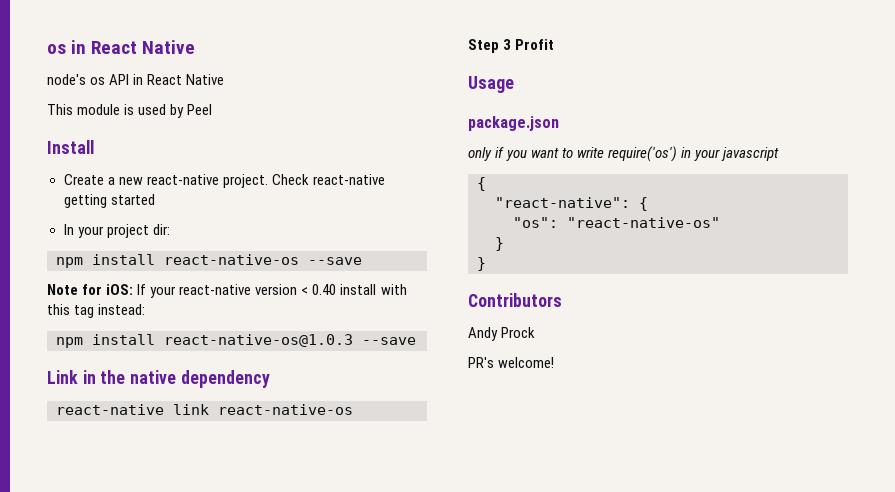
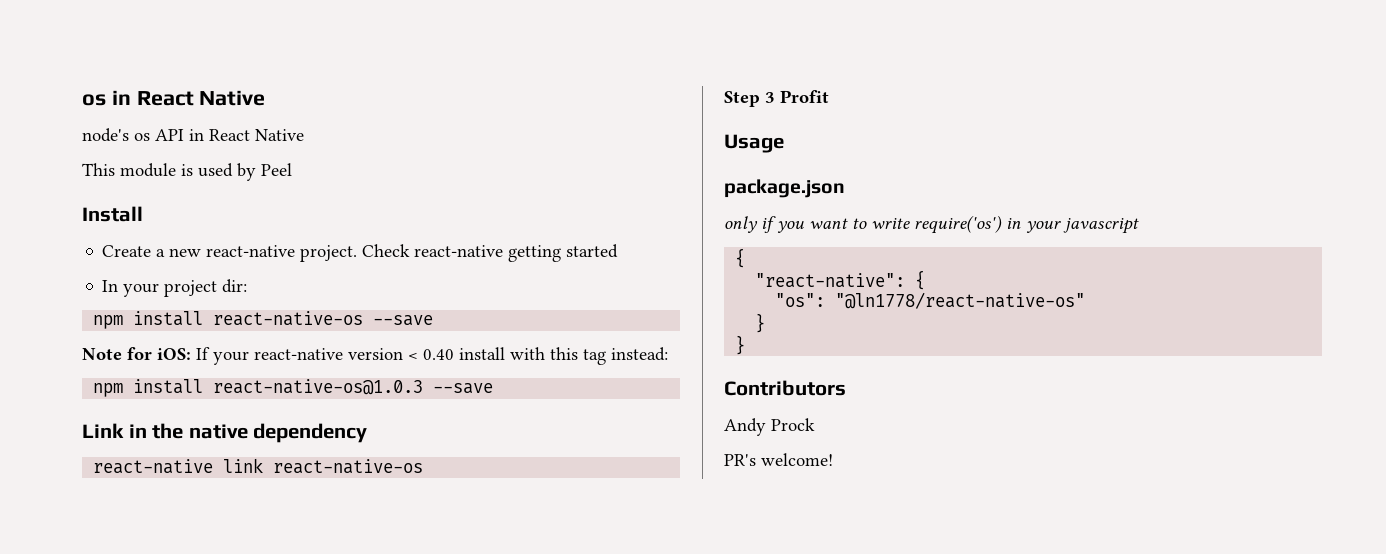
[567,217,720,228] "react-native-os" -> [835,292,1086,309] "@ln1778/react-native-os"

